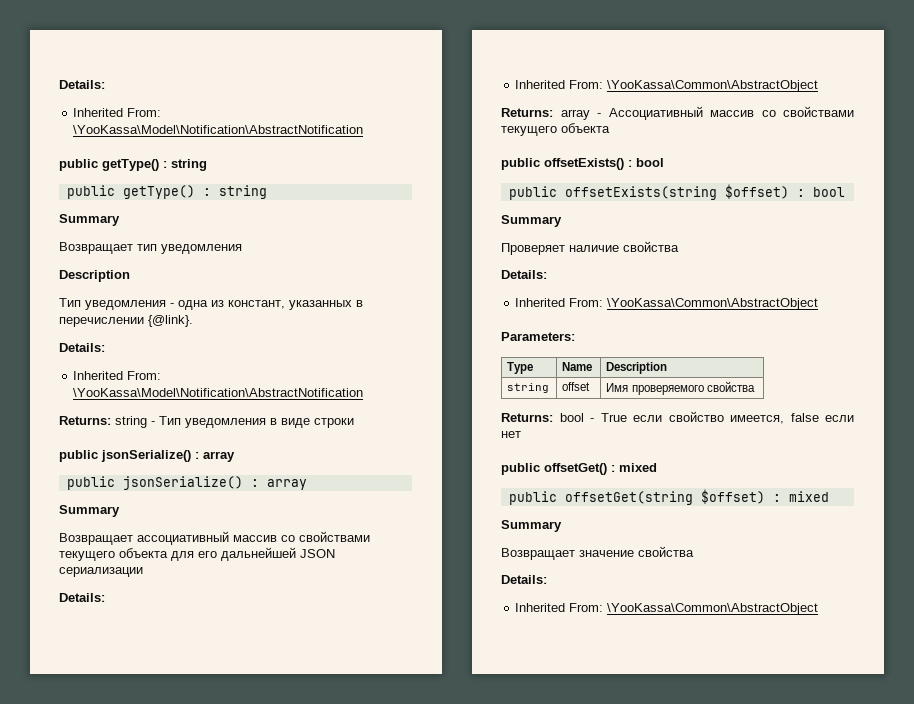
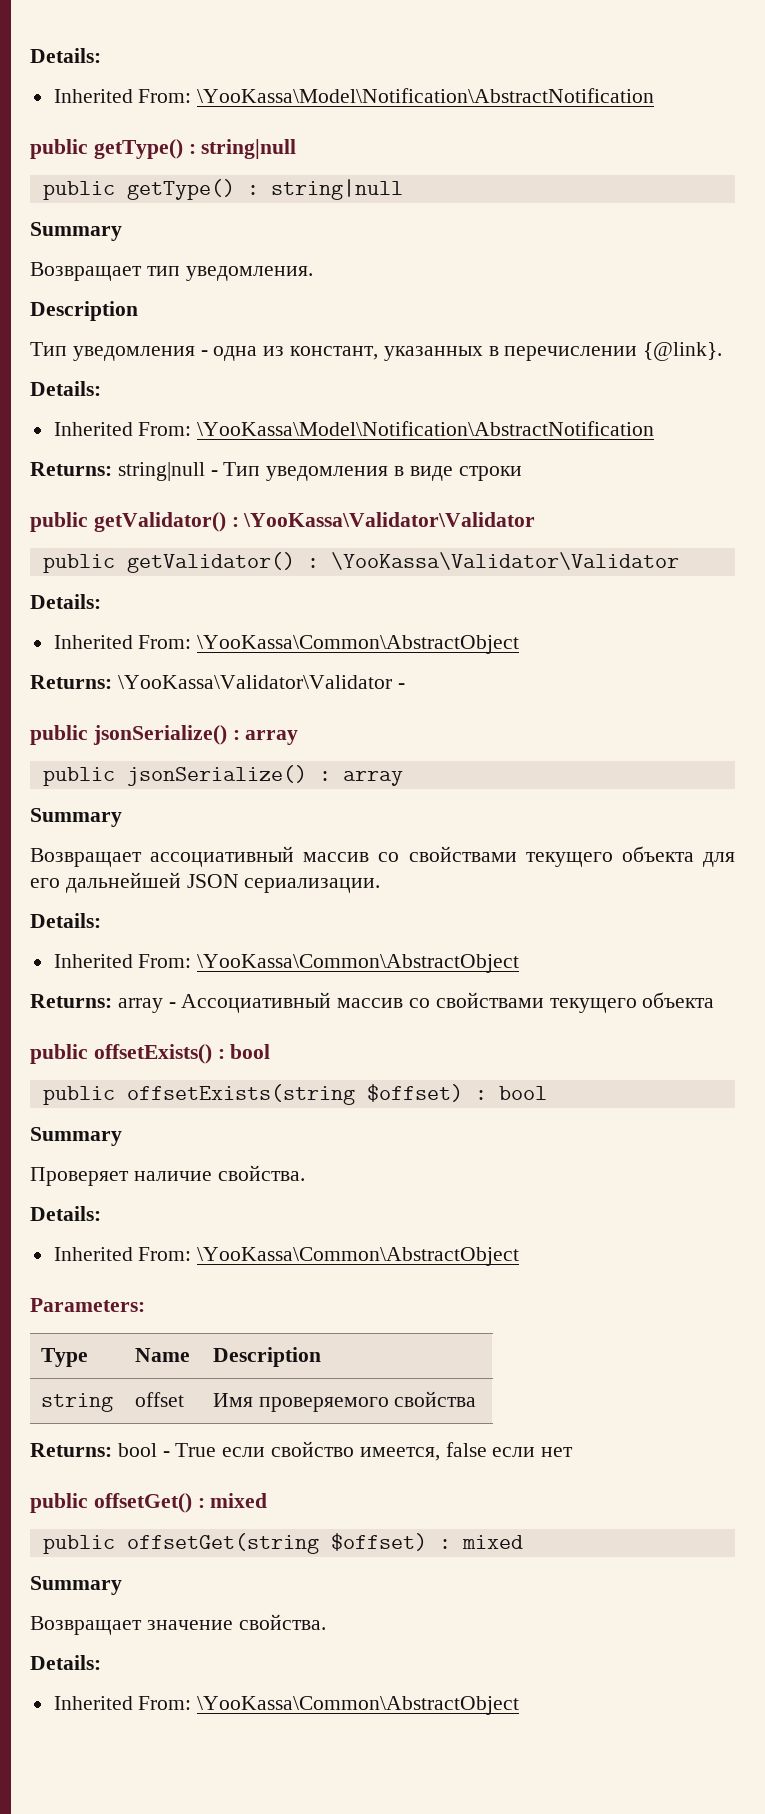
[171,159,207,171] [66,185,267,199] string // public getType() : string -> [201,139,297,159] [42,179,403,200] string|null // public getType() : string|null
[161,244,242,254] уведомления -> [185,266,313,281] уведомления.
[115,416,147,428] string -> [117,462,205,481] string|null
(354, 423) none -> [30,512,536,532] [42,552,679,573] [30,594,101,609] [53,635,520,654] [30,675,405,689] // public getValidator() : \YooKassa\Validator\Validator // public getValidator() : \YooKassa\Validator\Validator // Details: // Inherited From: \YooKassa\Common\AbstractObject // Returns: \YooKassa\Validator\Validator -
[59,567,143,577] сериализации -> [244,878,381,893] сериализации.
[623,241,679,252] свойства -> [217,1165,305,1181] свойства.
[638,546,694,557] свойства -> [238,1614,326,1630] свойства.

